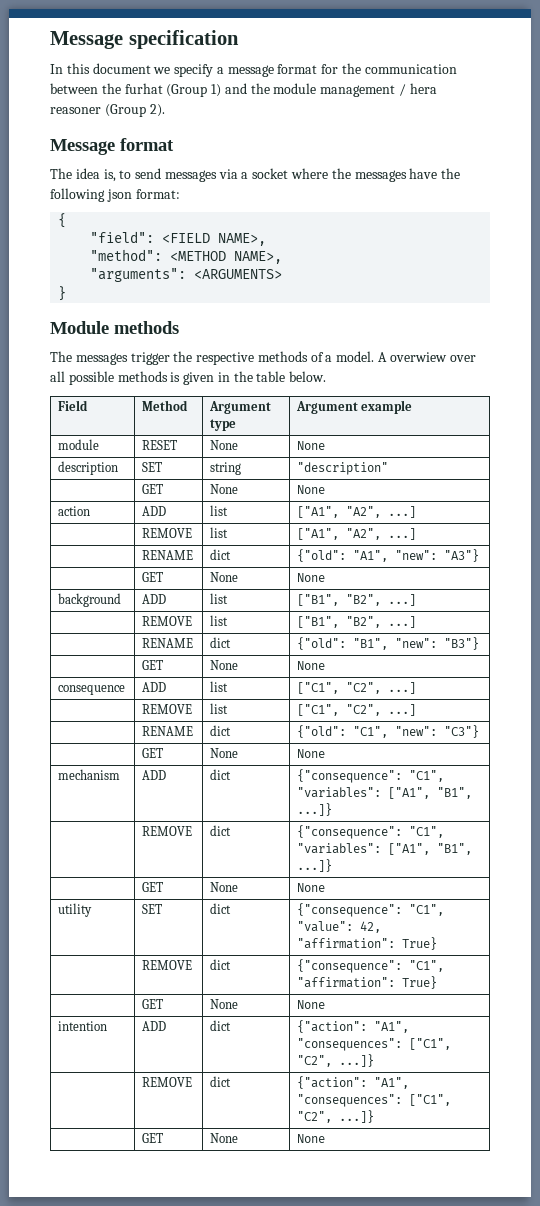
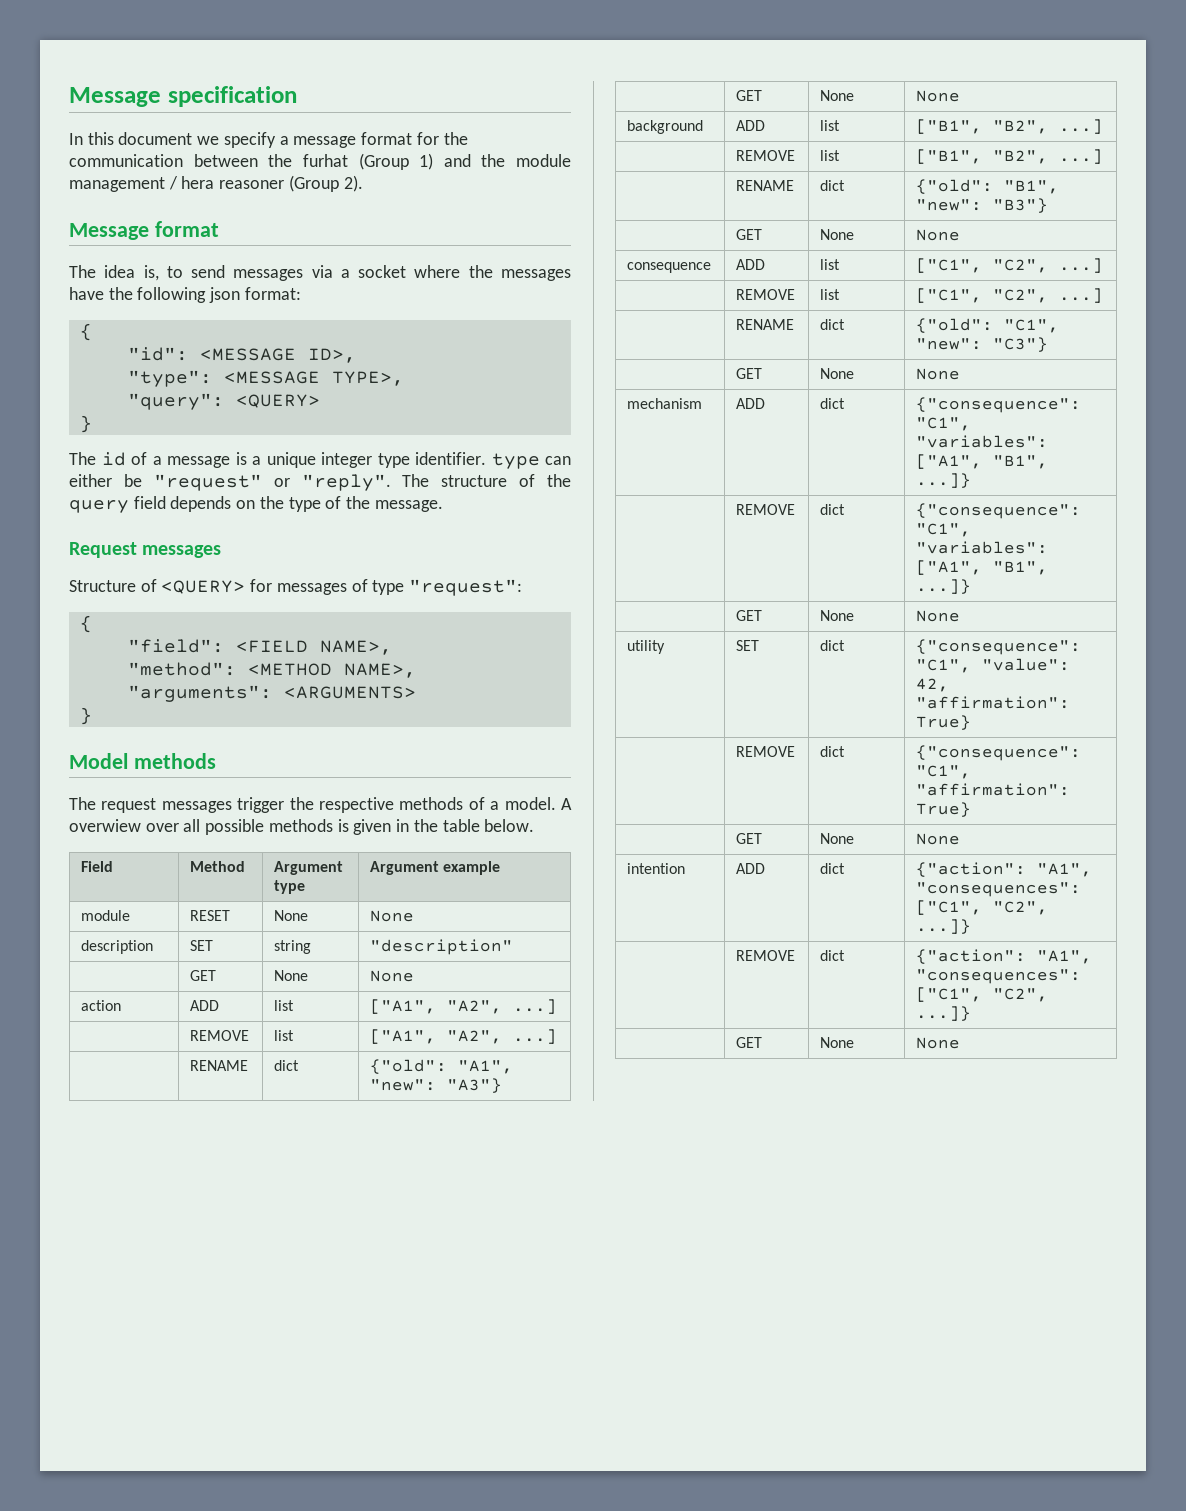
(67, 220) none -> [127,347,356,363] [127,370,404,387] [127,393,320,410] [79,415,92,433] [69,452,571,469] [69,474,571,491] [69,496,443,513] [69,542,222,558] [69,579,523,596] [79,615,92,633] // "id": <MESSAGE ID>, // "type": <MESSAGE TYPE>, // "query": <QUERY> // } // The id of a message is a unique integer type identifier. type can either be "request" or "reply". The structure of the query field depends on the type of the message. // Request messages // Structure of <QUERY> for messages of type "request": // {
[50,321,109,334] Module -> [69,753,128,769] Model
(72, 356) none -> [101,798,157,813] request

